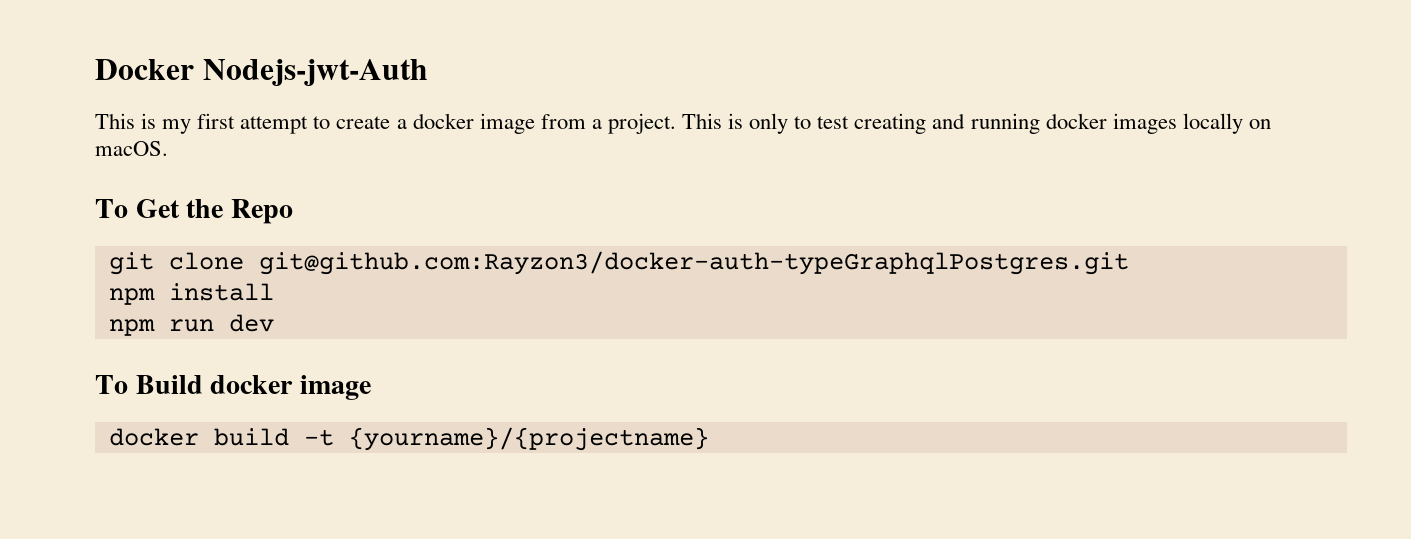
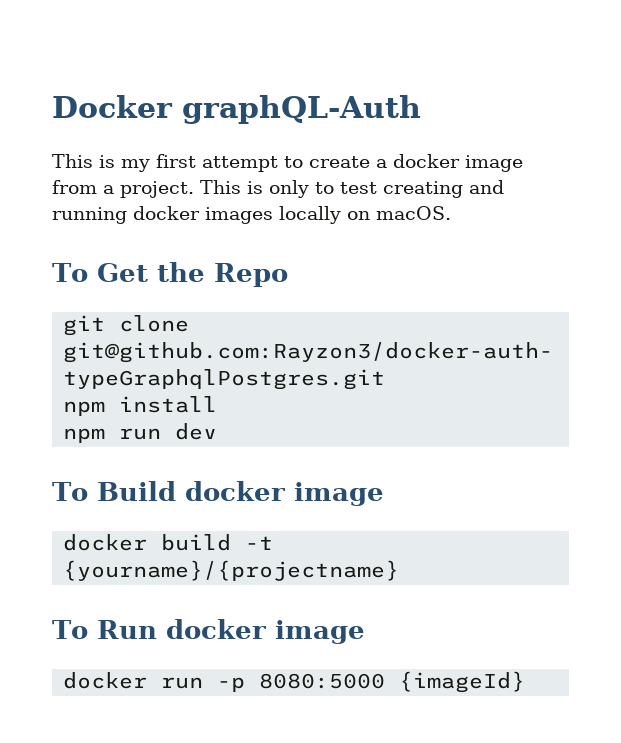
[202,59,428,86] Nodejs-jwt-Auth -> [182,95,421,124] graphQL-Auth
(709, 439) none -> [52,619,365,644] [63,671,526,693] // To Run docker image // docker run -p 8080:5000 {imageId}

